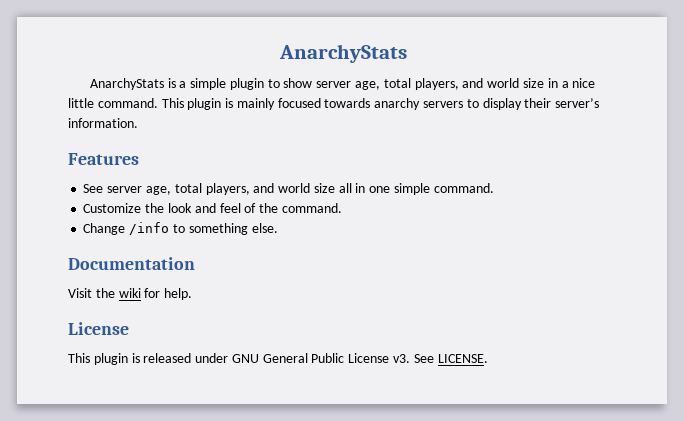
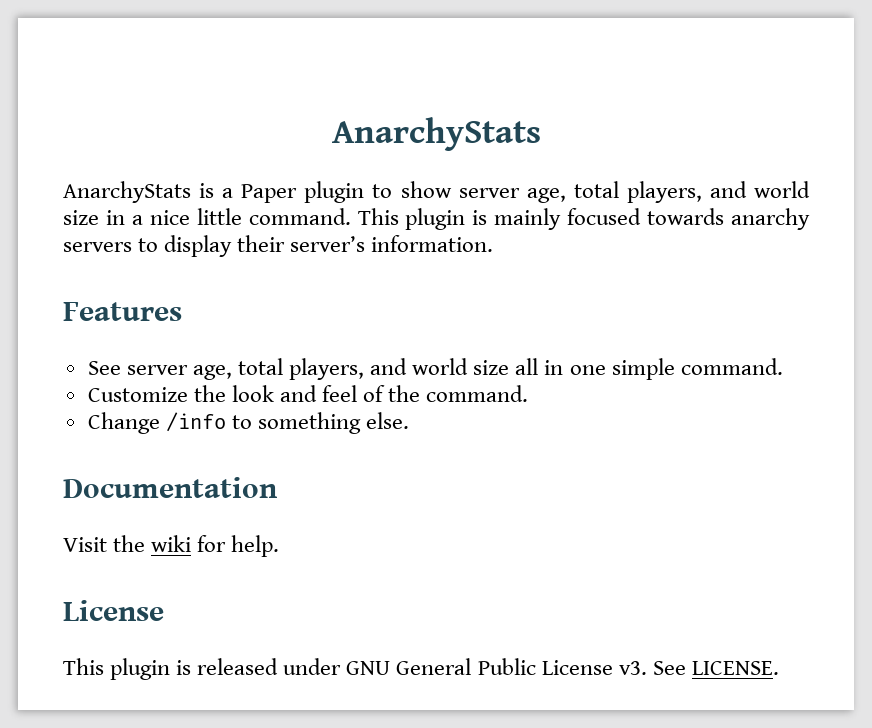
[190,78,227,90] simple -> [241,184,298,203] Paper

